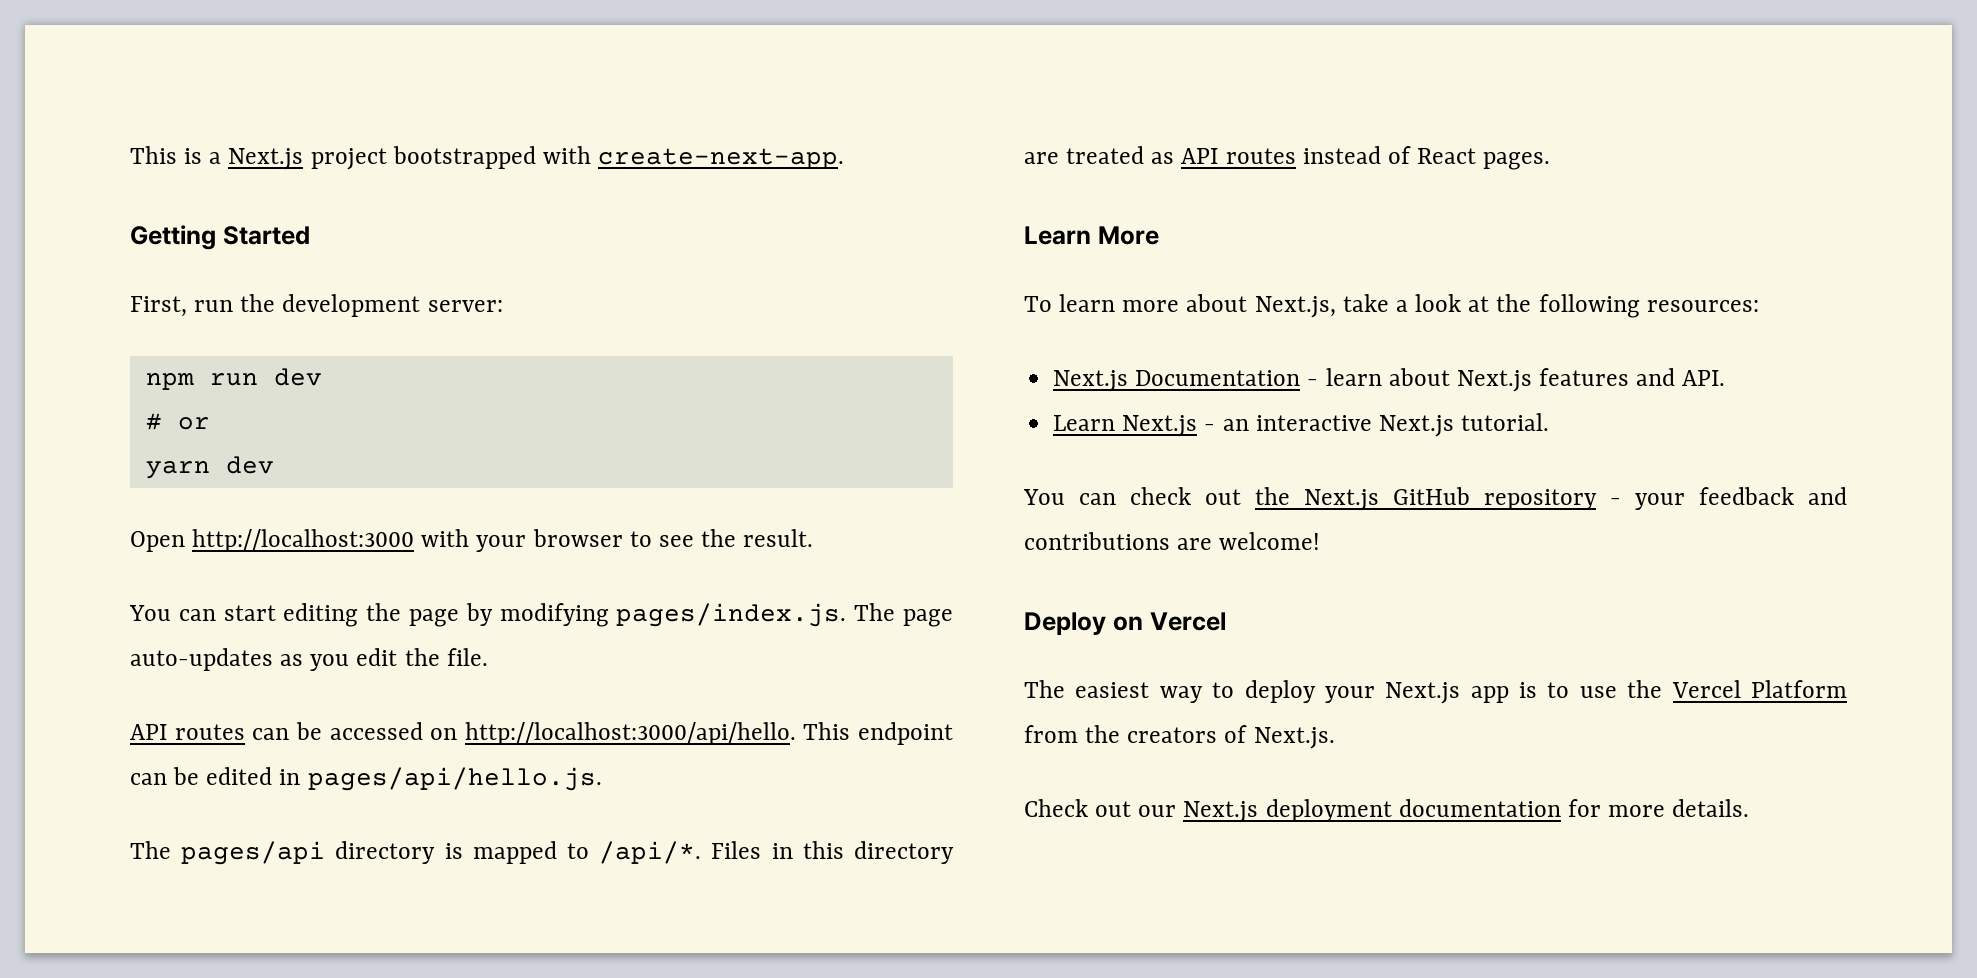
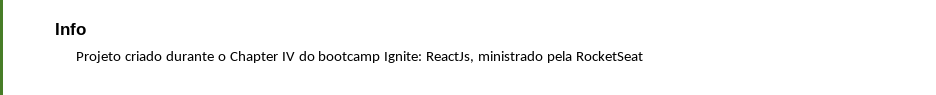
[130,146,845,170] [130,225,310,250] [130,294,503,317] [145,368,322,390] [145,413,210,430] [145,456,274,479] [130,529,814,552] [129,603,953,627] [130,648,488,671] [130,722,953,745] [130,767,602,791] [130,841,955,865] [1024,146,1551,170] [1024,226,1159,245] [1024,294,1759,318] [1053,368,1726,392] [1053,413,1550,437] [1023,487,1847,511] [1024,532,1321,550] [1024,612,1226,635] [1024,680,1847,704] [1024,725,1335,749] [1024,799,1750,823] This is a Next.js project bootstrapped with create-next-app. // Getting Started // First, run the development server: // npm run dev // # or // yarn dev // Open http://localhost:3000 with your browser to see the result. // You can start editing the page by modifying pages/index.js. The page auto-updates as you edit the file. // API routes can be accessed on http://localhost:3000/api/hello. This endpoint can be edited in pages/api/hello.js. // The pages/api directory is mapped to /api/*. Files in this directory are treated as API routes instead of React pages. // Learn More // To learn more about Next.js, take a look at the following resources: // Next.js Documentation - learn about Next.js features and API. // Learn Next.js - an interactive Next.js tutorial. // You can check out the Next.js GitHub repository - your feedback and contributions are welcome! // Deploy on Vercel // The easiest way to deploy your Next.js app is to use the Vercel Platform from the creators of Next.js. // Check out our Next.js deployment documentation for more details. -> [55,23,86,35] [76,51,644,63] Info // Projeto criado durante o Chapter IV do bootcamp Ignite: ReactJs, ministrado pela RocketSeat

